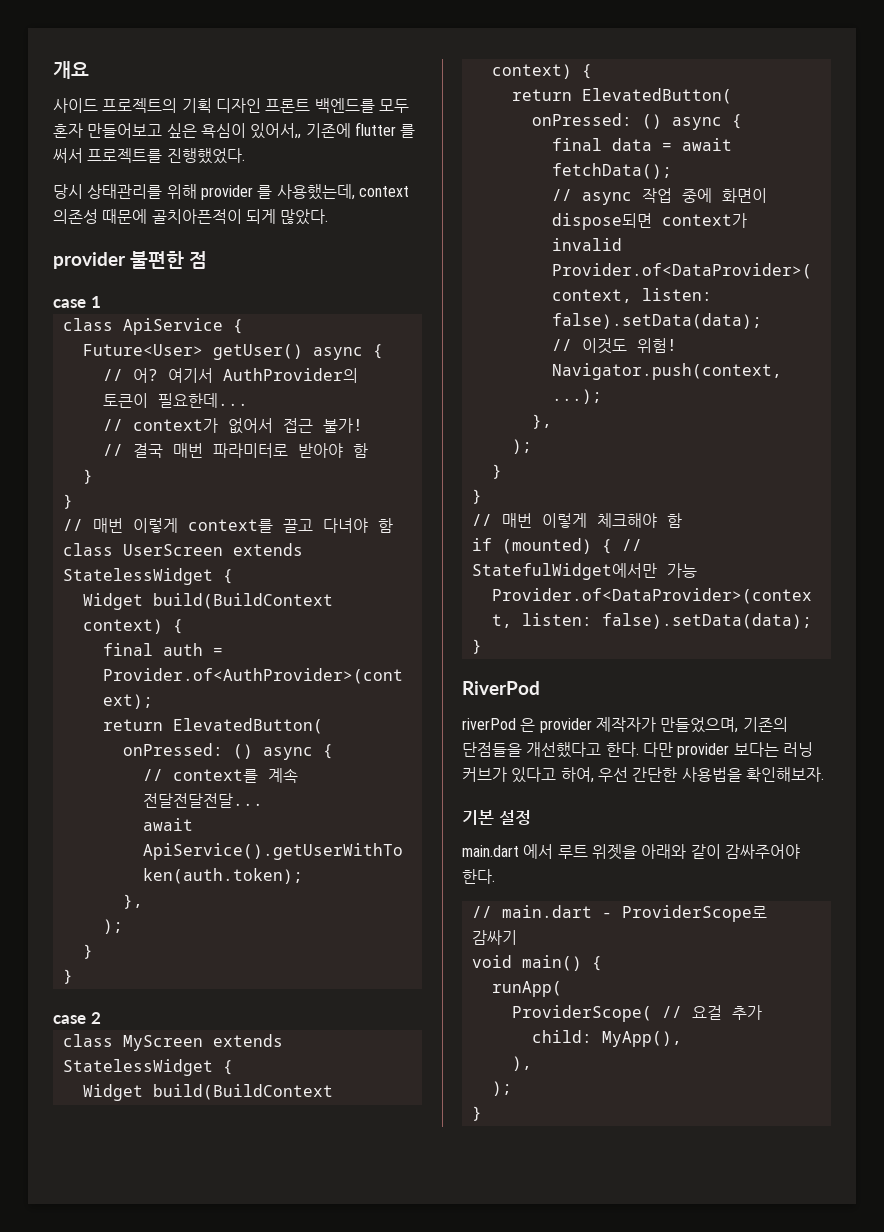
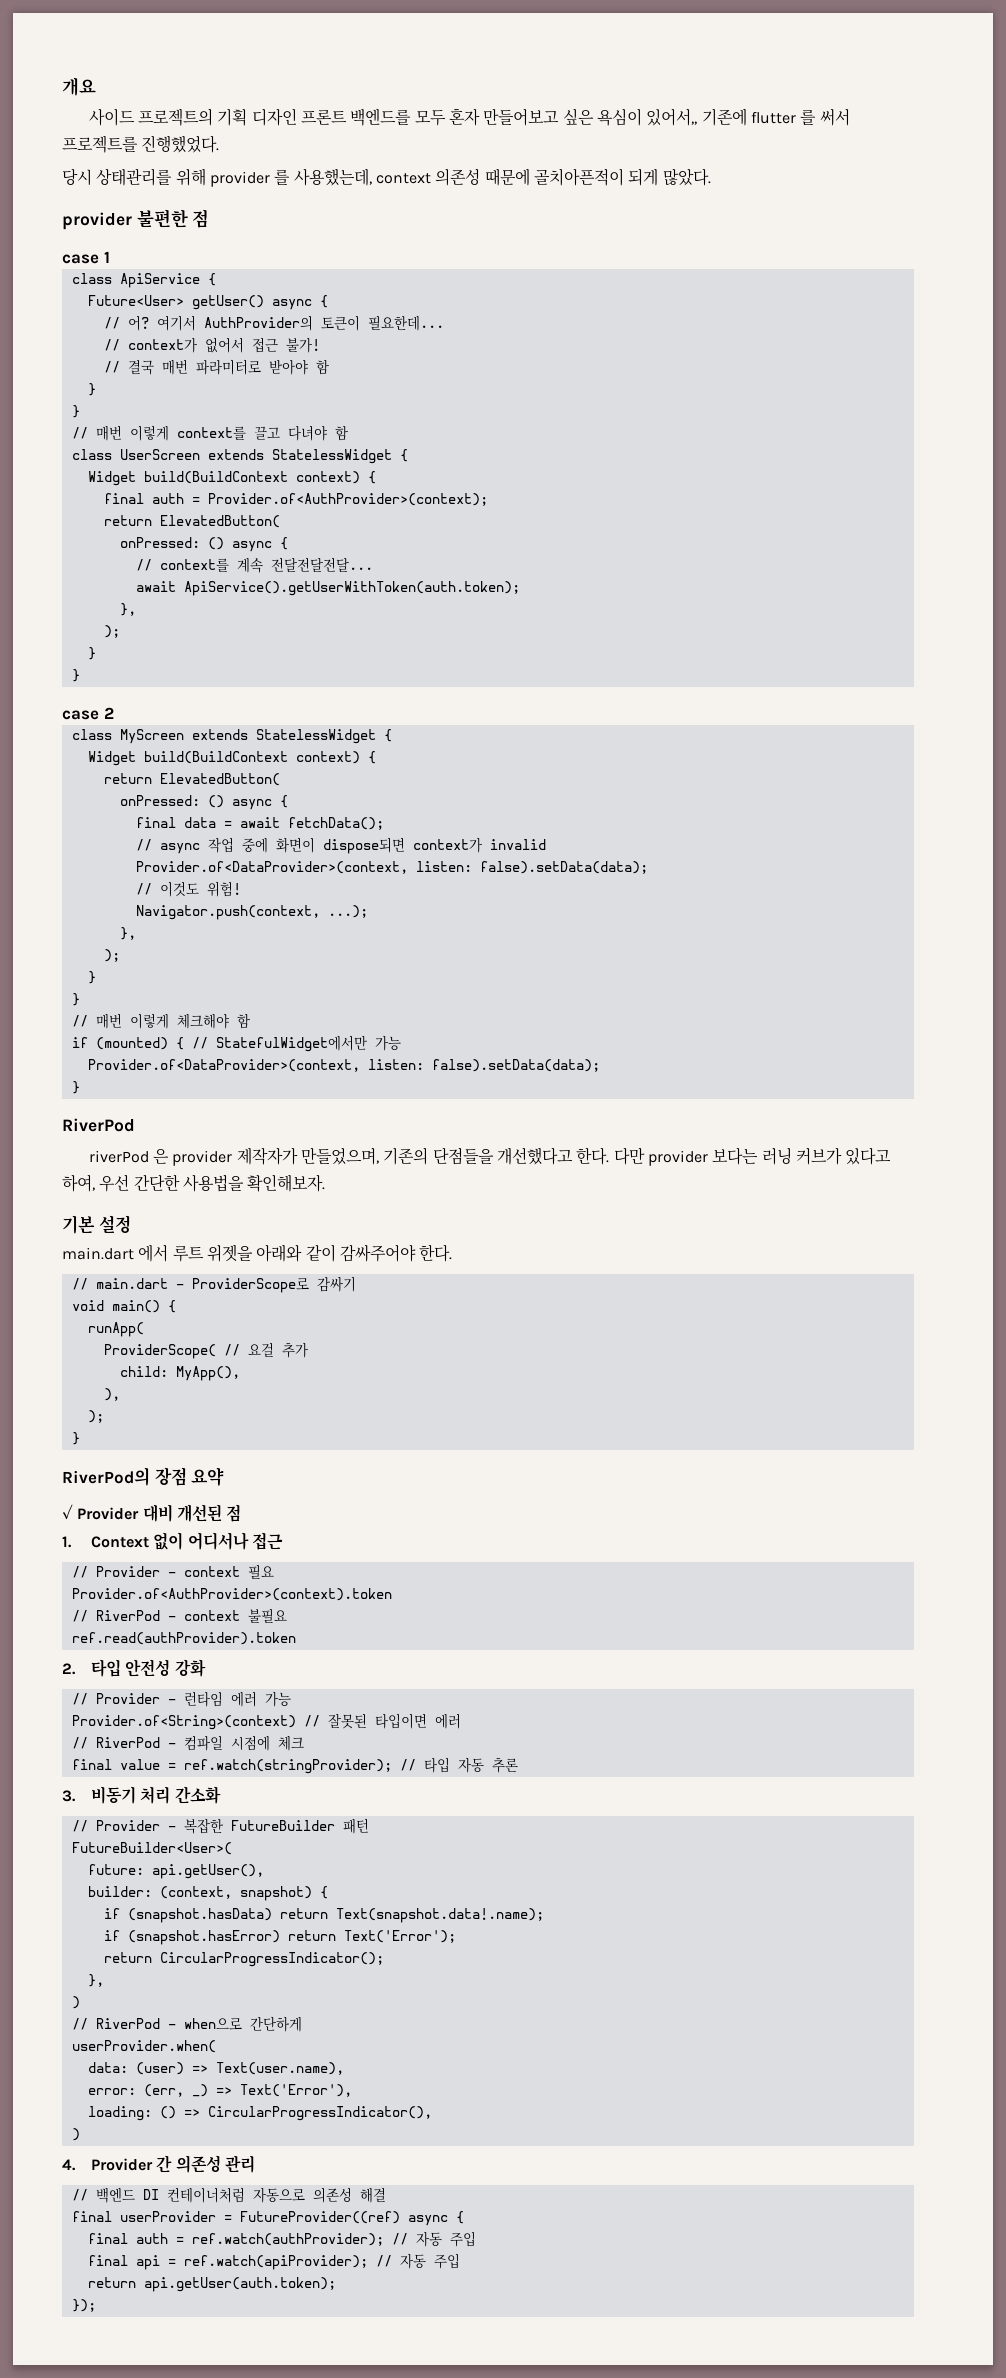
(482, 1113) none -> [62,1467,225,1486] [62,1504,242,1522] [62,1532,283,1550] [71,1564,274,1579] [71,1588,392,1601] [71,1608,287,1623] [71,1632,296,1645] [62,1659,206,1677] [71,1691,291,1707] [71,1713,461,1730] [71,1735,304,1751] [71,1757,518,1774] [62,1786,221,1804] [71,1818,369,1834] [71,1842,232,1855] [87,1864,264,1879] [87,1886,328,1901] [103,1908,544,1923] [103,1930,456,1945] [103,1952,384,1967] [87,1974,104,1987] [71,1996,80,2009] [71,2016,302,2032] [71,2040,216,2053] [87,2062,344,2075] [87,2084,352,2097] [87,2106,432,2121] [71,2128,80,2141] [62,2155,255,2173] [71,2187,386,2203] [71,2211,464,2226] [87,2231,476,2247] [87,2253,460,2270] [87,2277,336,2292] [71,2299,96,2312] // RiverPod의 장점 요약 // ✓ Provider 대비 개선된 점 // 1. Context 없이 어디서나 접근 // // Provider - context 필요 // Provider.of<AuthProvider>(context).token // // RiverPod - context 불필요 // ref.read(authProvider).token // 2. 타입 안전성 강화 // // Provider - 런타임 에러 가능 // Provider.of<String>(context) // 잘못된 타입이면 에러 // // RiverPod - 컴파일 시점에 체크 // final value = ref.watch(stringProvider); // 타입 자동 추론 // 3. 비동기 처리 간소화 // // Provider - 복잡한 FutureBuilder 패턴 // FutureBuilder<User>( // future: api.getUser(), // builder: (context, snapshot) { // if (snapshot.hasData) return Text(snapshot.data!.name); // if (snapshot.hasError) return Text('Error'); // return CircularProgressIndicator(); // }, // ) // // RiverPod - when으로 간단하게 // userProvider.when( // data: (user) => Text(user.name), // error: (err, _) => Text('Error'), // loading: () => CircularProgressIndicator(), // ) // 4. Provider 간 의존성 관리 // // 백엔드 DI 컨테이너처럼 자동으로 의존성 해결 // final userProvider = FutureProvider((ref) async { // final auth = ref.watch(authProvider); // 자동 주입 // final api = ref.watch(apiProvider); // 자동 주입 // return api.getUser(auth.token); // });

